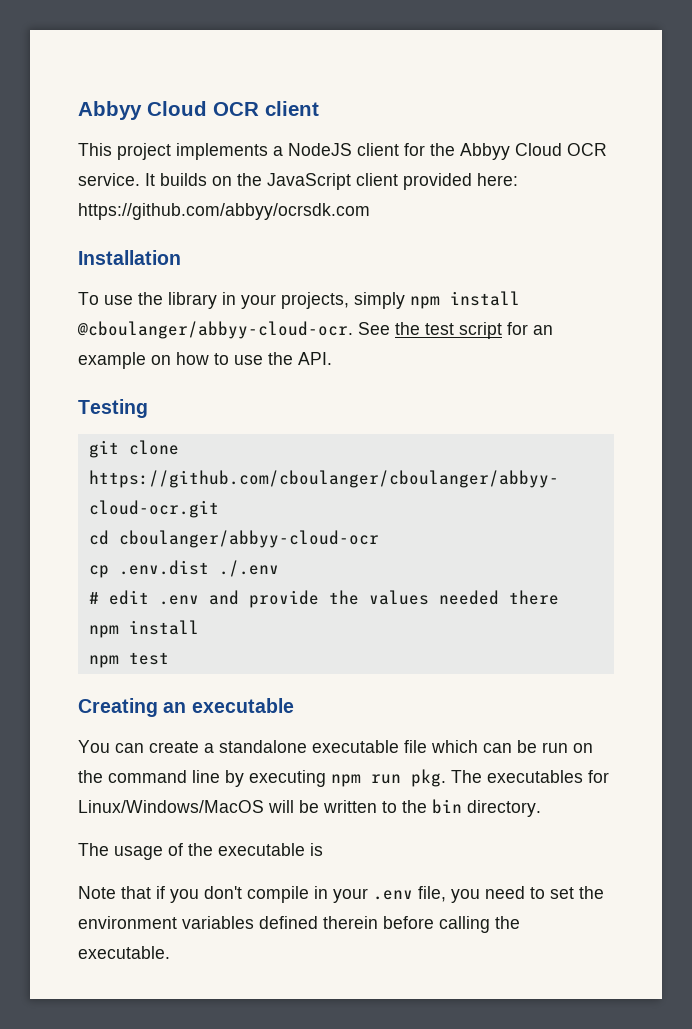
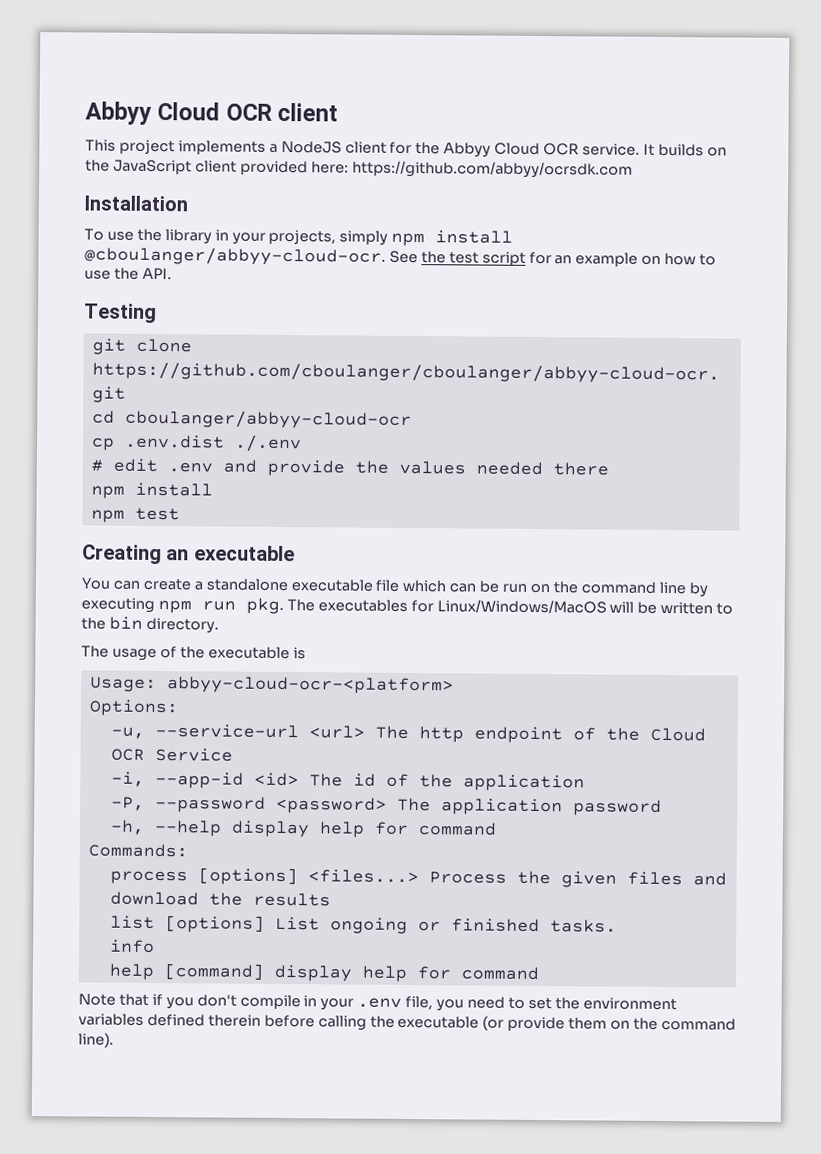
(323, 849) none -> [89,676,454,695] [88,699,179,717] [110,723,706,744] [110,747,233,762] [110,771,585,792] [110,795,662,816] [109,819,497,838] [87,843,188,858] [109,867,727,888] [109,891,331,907] [109,915,617,934] [109,939,155,953] [108,963,539,982] // Usage: abbyy-cloud-ocr-<platform> // Options: // -u, --service-url <url> The http endpoint of the Cloud OCR Service // -i, --app-id <id> The id of the application // -P, --password <password> The application password // -h, --help display help for command // Commands: // process [options] <files...> Process the given files and download the results // list [options] List ongoing or finished tasks. // info // help [command] display help for command
[78,946,170,959] executable. -> [397,1015,736,1032] [78,1032,114,1048] executable (or provide them on the command line).

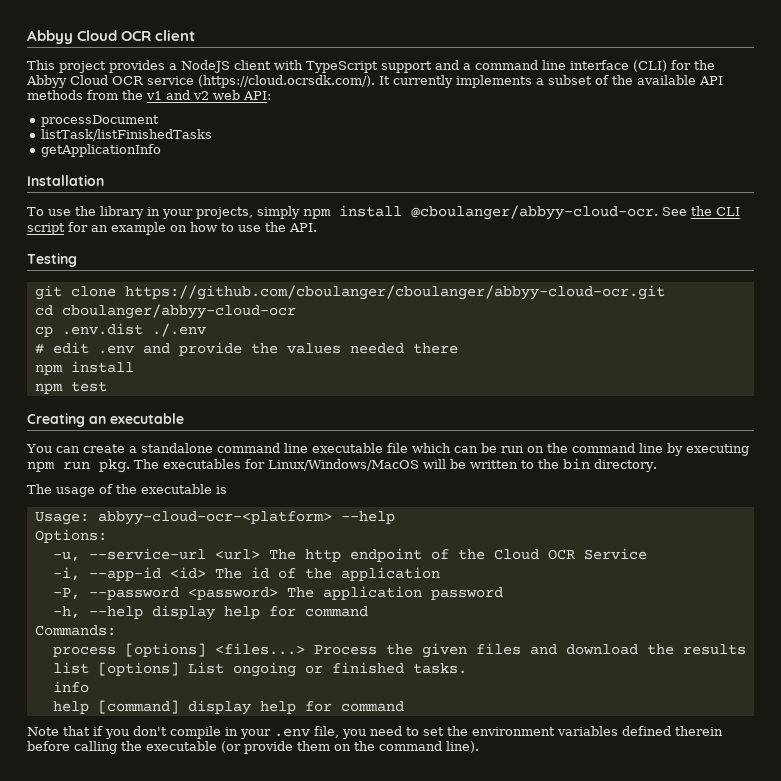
[177,140,266,155] implements -> [109,60,165,73] provides
(387, 147) none -> [274,60,667,73] with TypeScript support and a command line interface (CLI)
[582,143,727,157] [85,159,633,179] service. It builds on the JavaScript client provided here: https://github.com/abbyy/ocrsdk.com -> [147,75,723,88] [27,90,271,100] [40,115,159,127] [40,129,212,141] [40,144,161,157] service (https://cloud.ocrsdk.com/). It currently implements a subset of the available API methods from the v1 and v2 web API: // processDocument // listTask/listFinishedTasks // getApplicationInfo
[448,251,479,264] test -> [716,207,740,216] CLI
(288, 585) none -> [216,443,308,453] command line
(454, 685) none -> [340,511,395,524] --help

